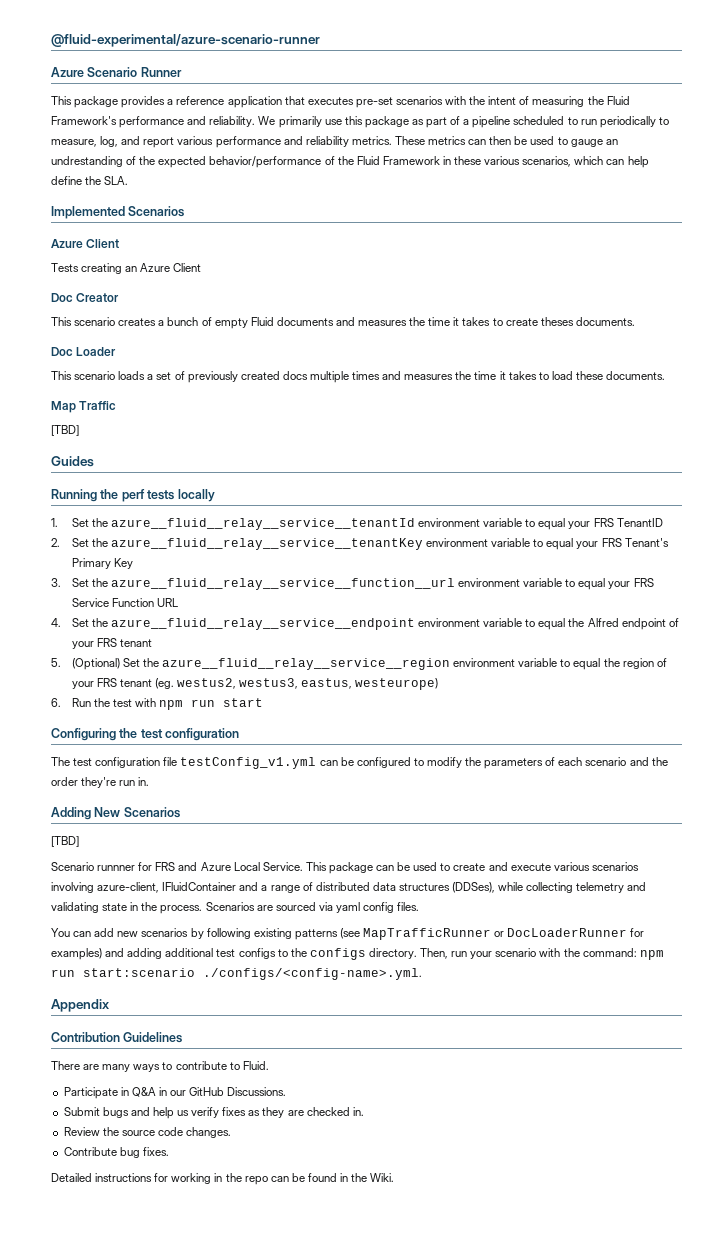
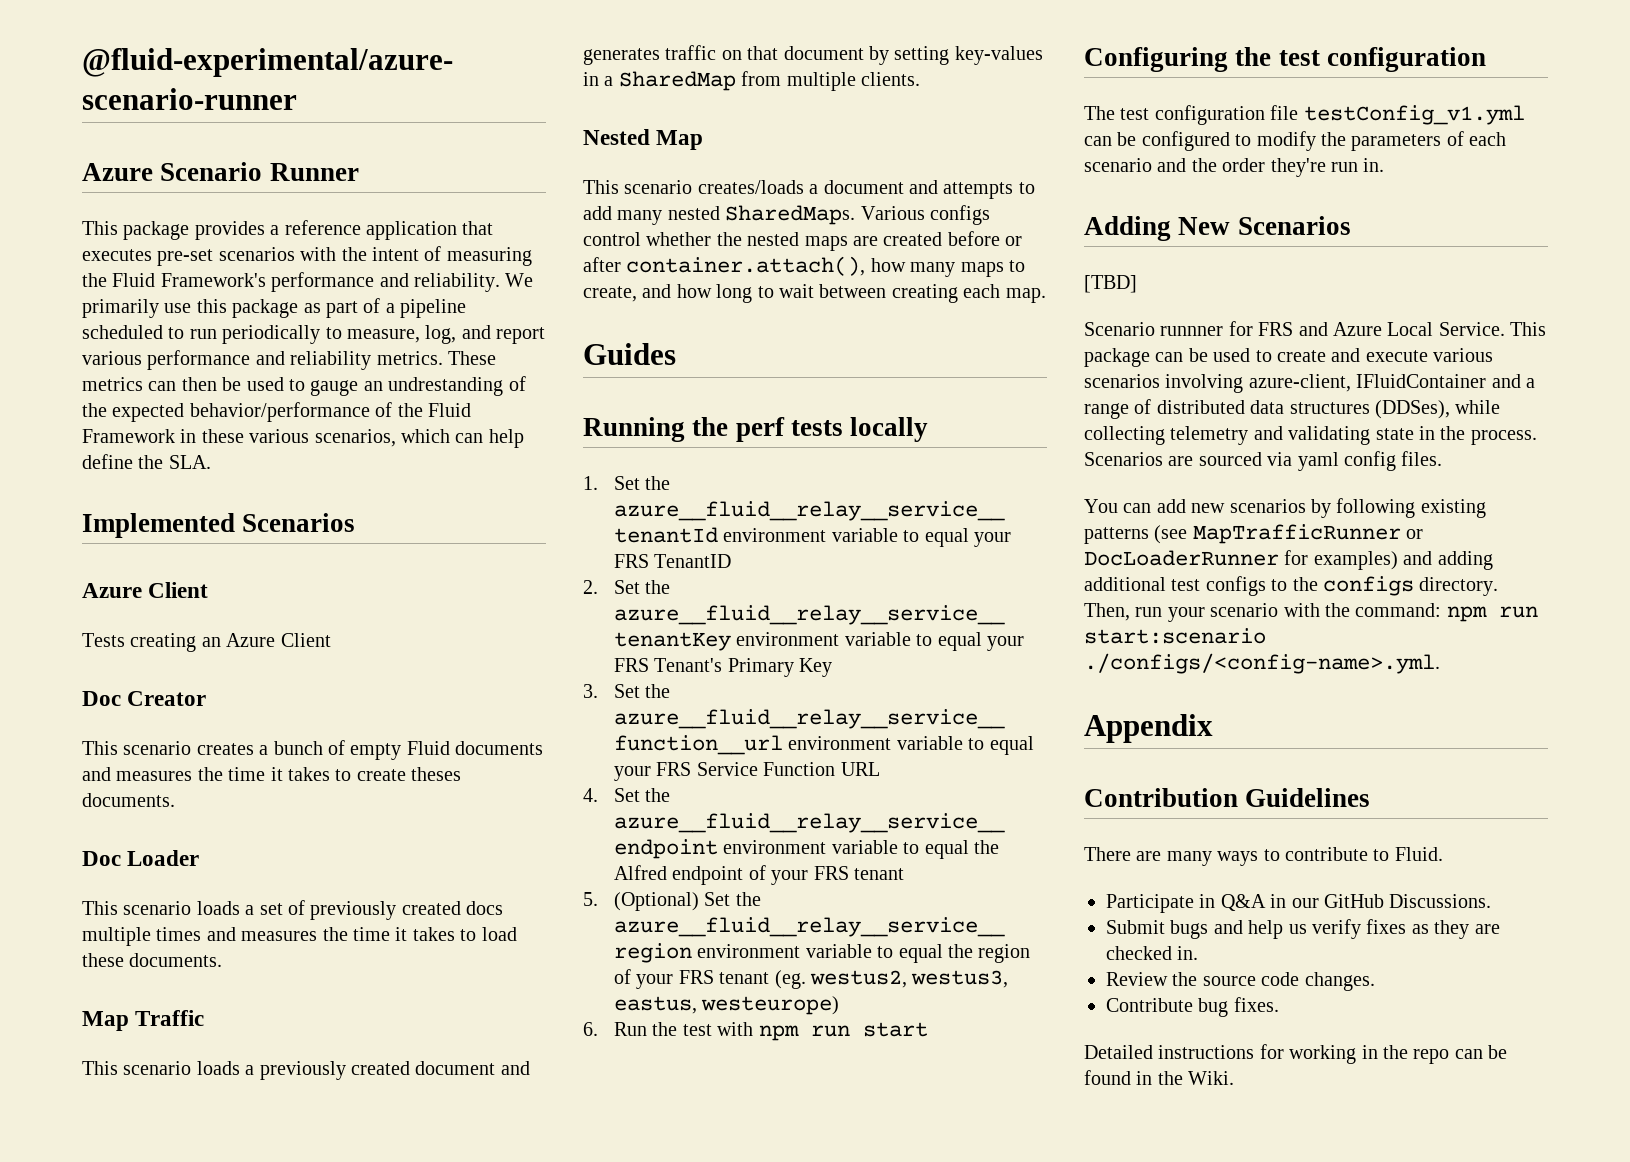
[51,425,79,436] [TBD] -> [82,1061,530,1080] [583,45,1043,65] [583,71,920,91] [583,129,704,150] [583,180,1035,199] [583,205,990,225] [583,231,1023,251] [583,256,1025,277] [583,284,1046,303] This scenario loads a previously created document and generates traffic on that document by setting key-values in a SharedMap from multiple clients. // Nested Map // This scenario creates/loads a document and attempts to add many nested SharedMaps. Various configs control whether the nested maps are created before or after container.attach(), how many maps to create, and how long to wait between creating each map.

